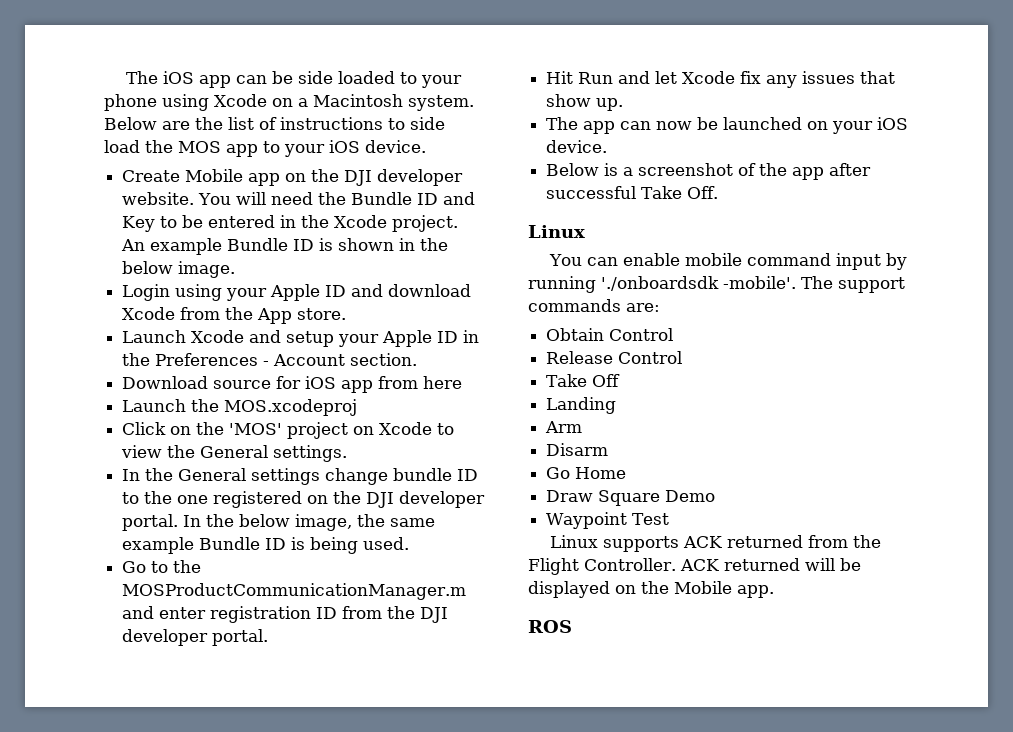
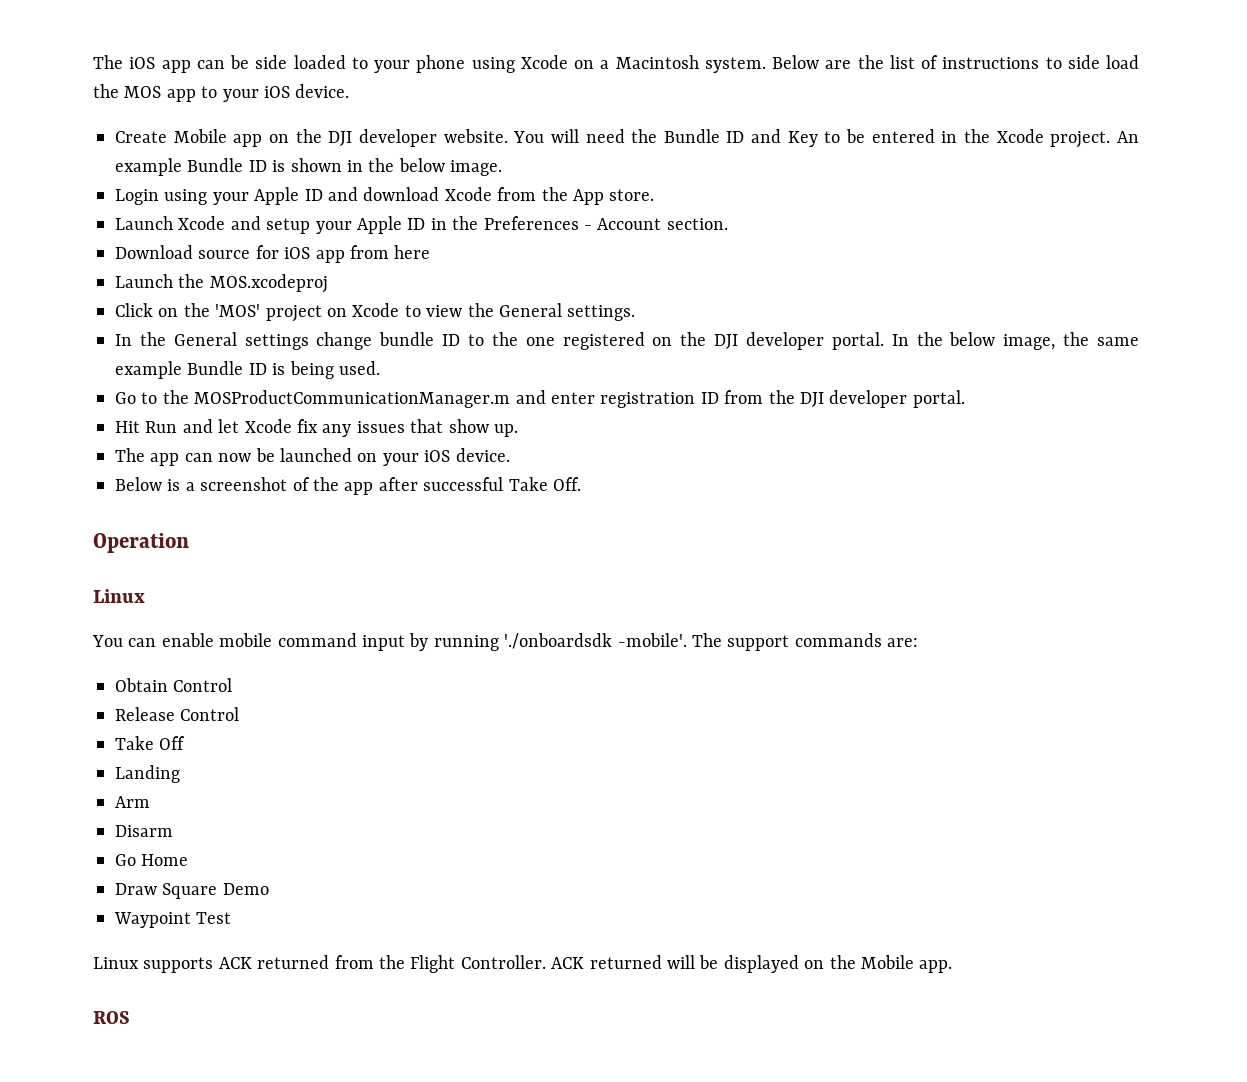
(719, 192) none -> [93,533,189,553] // Operation

